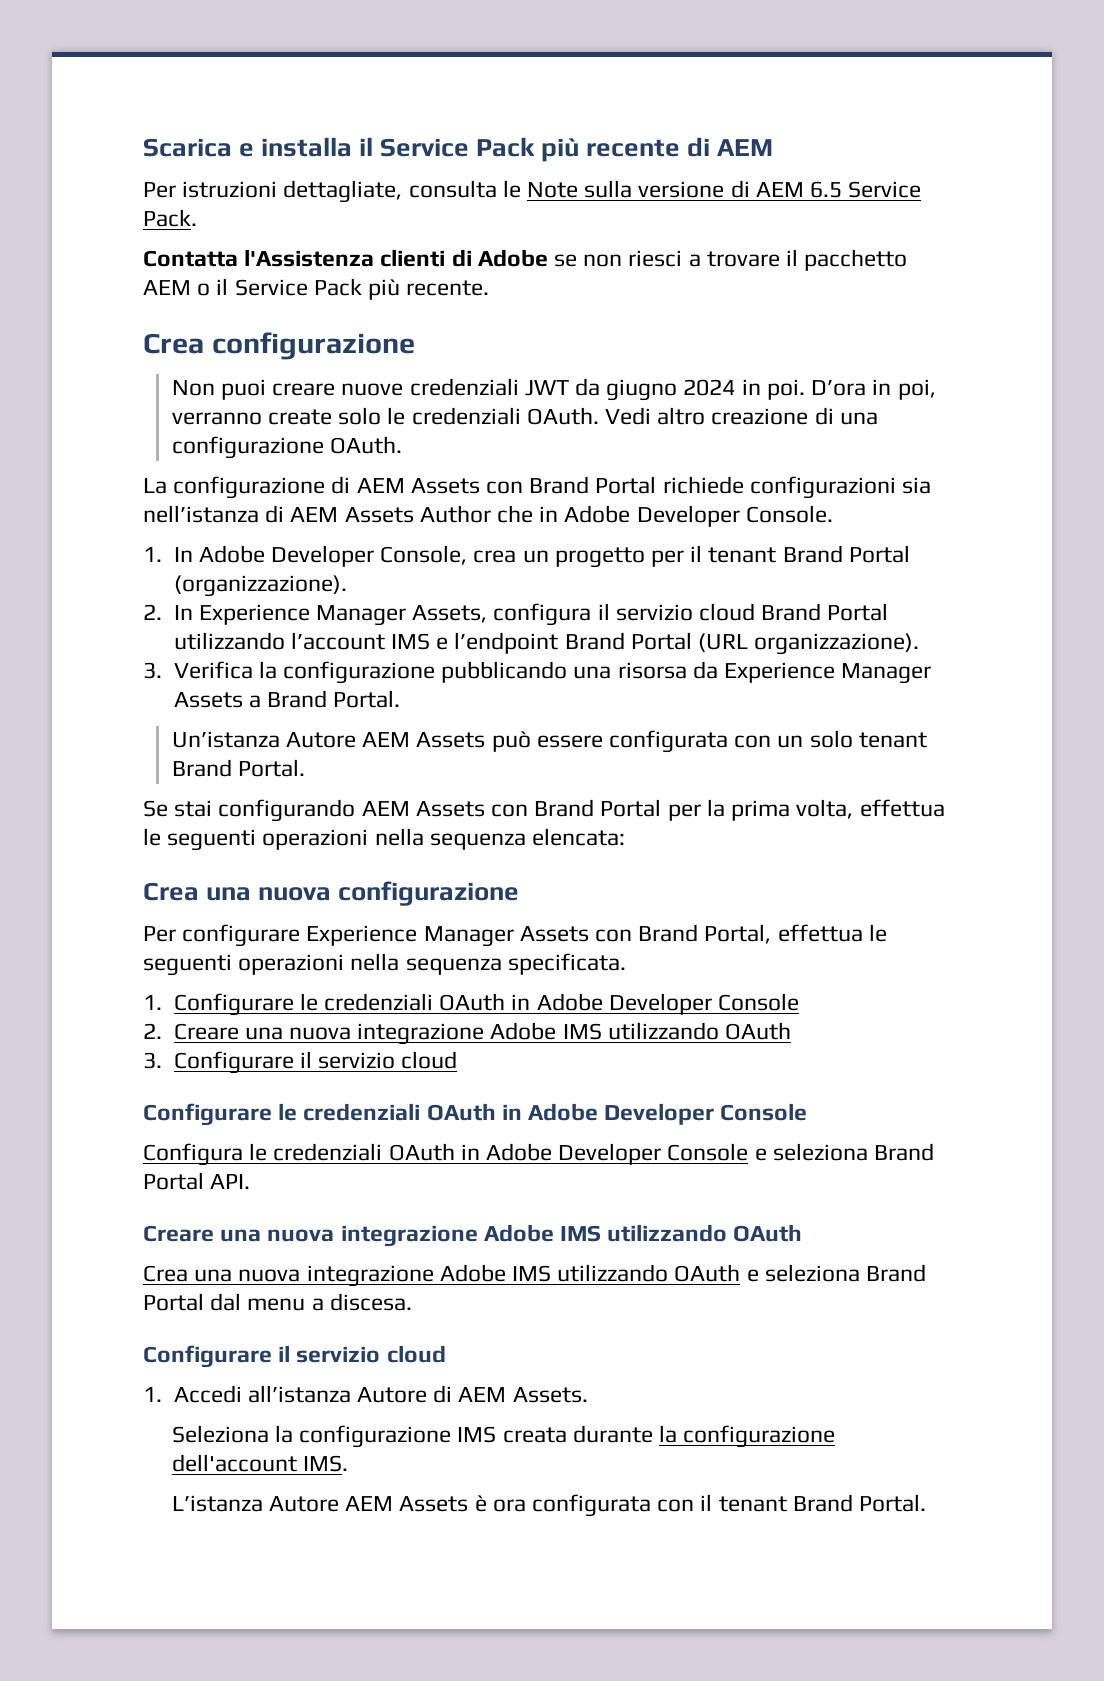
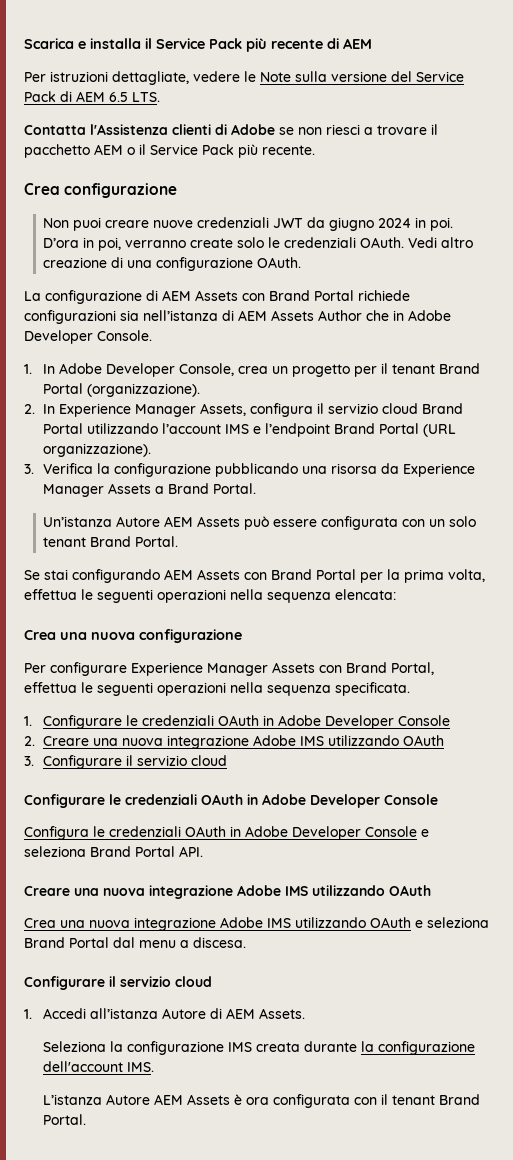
[408,180,497,198] consulta -> [193,71,240,82] vedere
(725, 189) none -> [391,71,464,82] [24,91,56,102] del Service Pack
[848,181,922,198] [143,209,197,227] Service Pack. -> [132,92,160,102] LTS.

